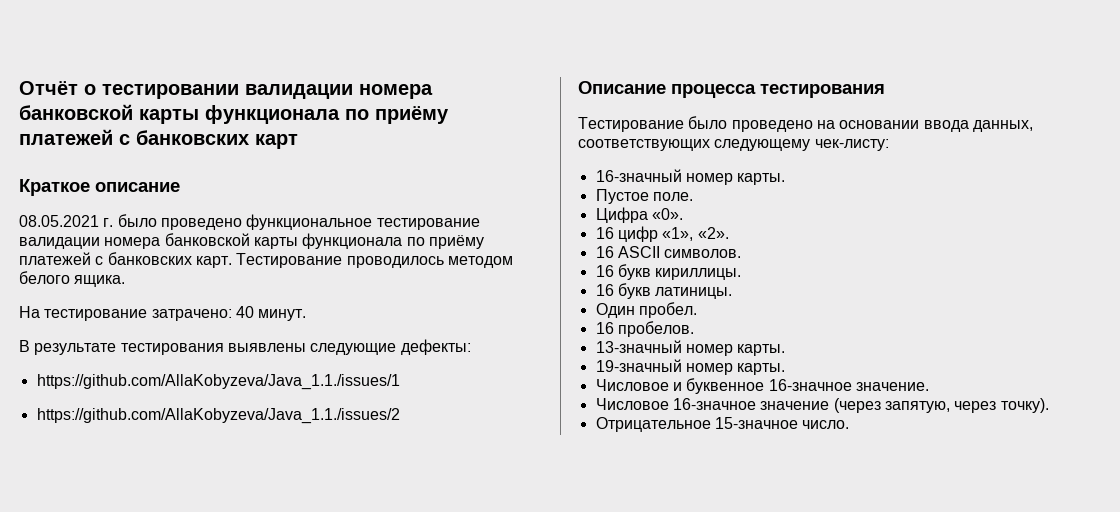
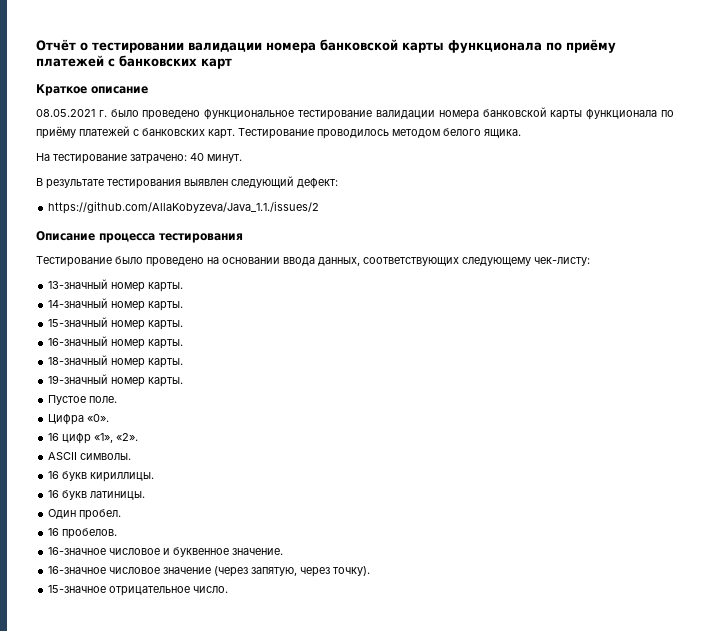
[227,339,471,355] [36,374,400,390] выявлены следующие дефекты: // https://github.com/AllaKobyzeva/Java_1.1./issues/1 -> [184,176,338,189] выявлен следующий дефект:
[595,169,682,182] 16-значный -> [48,279,184,292] [48,298,184,311] [48,317,184,330] [48,336,184,349] [48,355,184,368] [48,374,109,384] 13-значный номер карты. // 14-значный номер карты. // 15-значный номер карты. // 16-значный номер карты. // 18-значный номер карты. // 19-значный
[595,246,742,258] 16 ASCII символов. -> [48,452,132,460] ASCII символы.
[595,340,786,356] [595,359,786,375] [595,379,669,391] 13-значный номер карты. // 19-значный номер карты. // Числовое -> [48,547,161,555] 16-значное числовое
[768,379,852,391] 16-значное -> (230, 552) none
[595,398,756,410] Числовое 16-значное -> [48,566,161,574] 16-значное числовое
[595,417,798,432] Отрицательное 15-значное -> [48,585,191,596] 15-значное отрицательное

